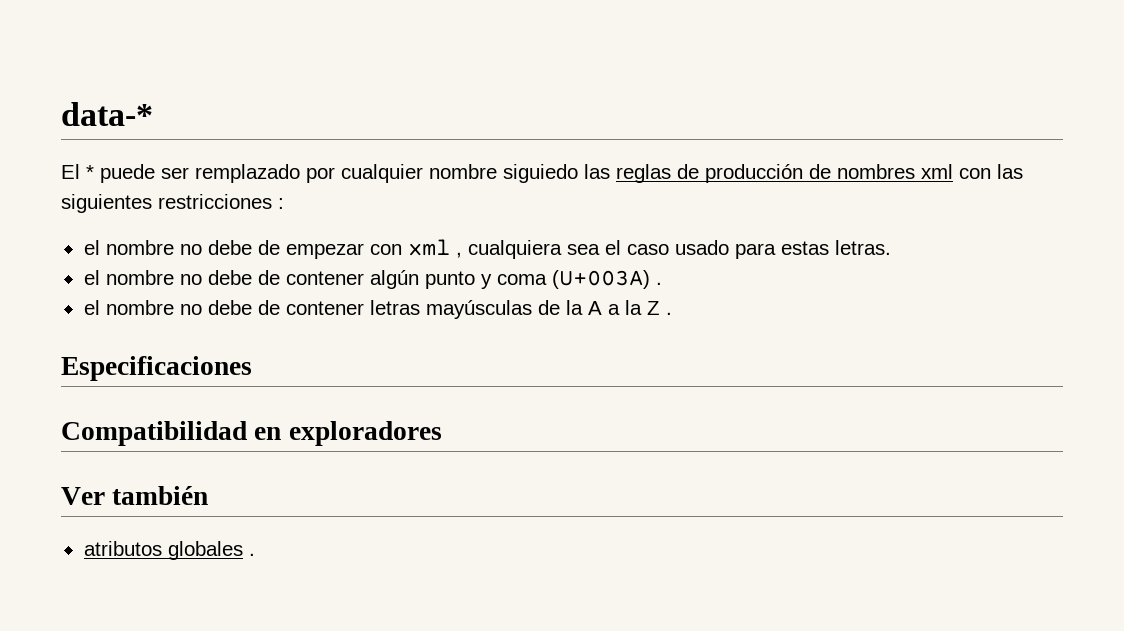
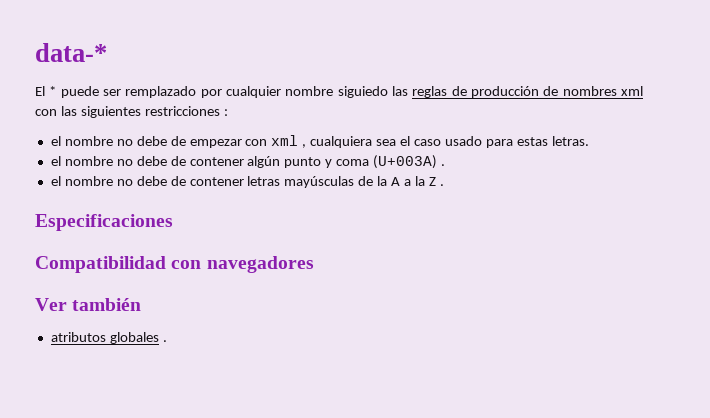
[254,421,442,446] en exploradores -> [171,256,314,273] con navegadores

